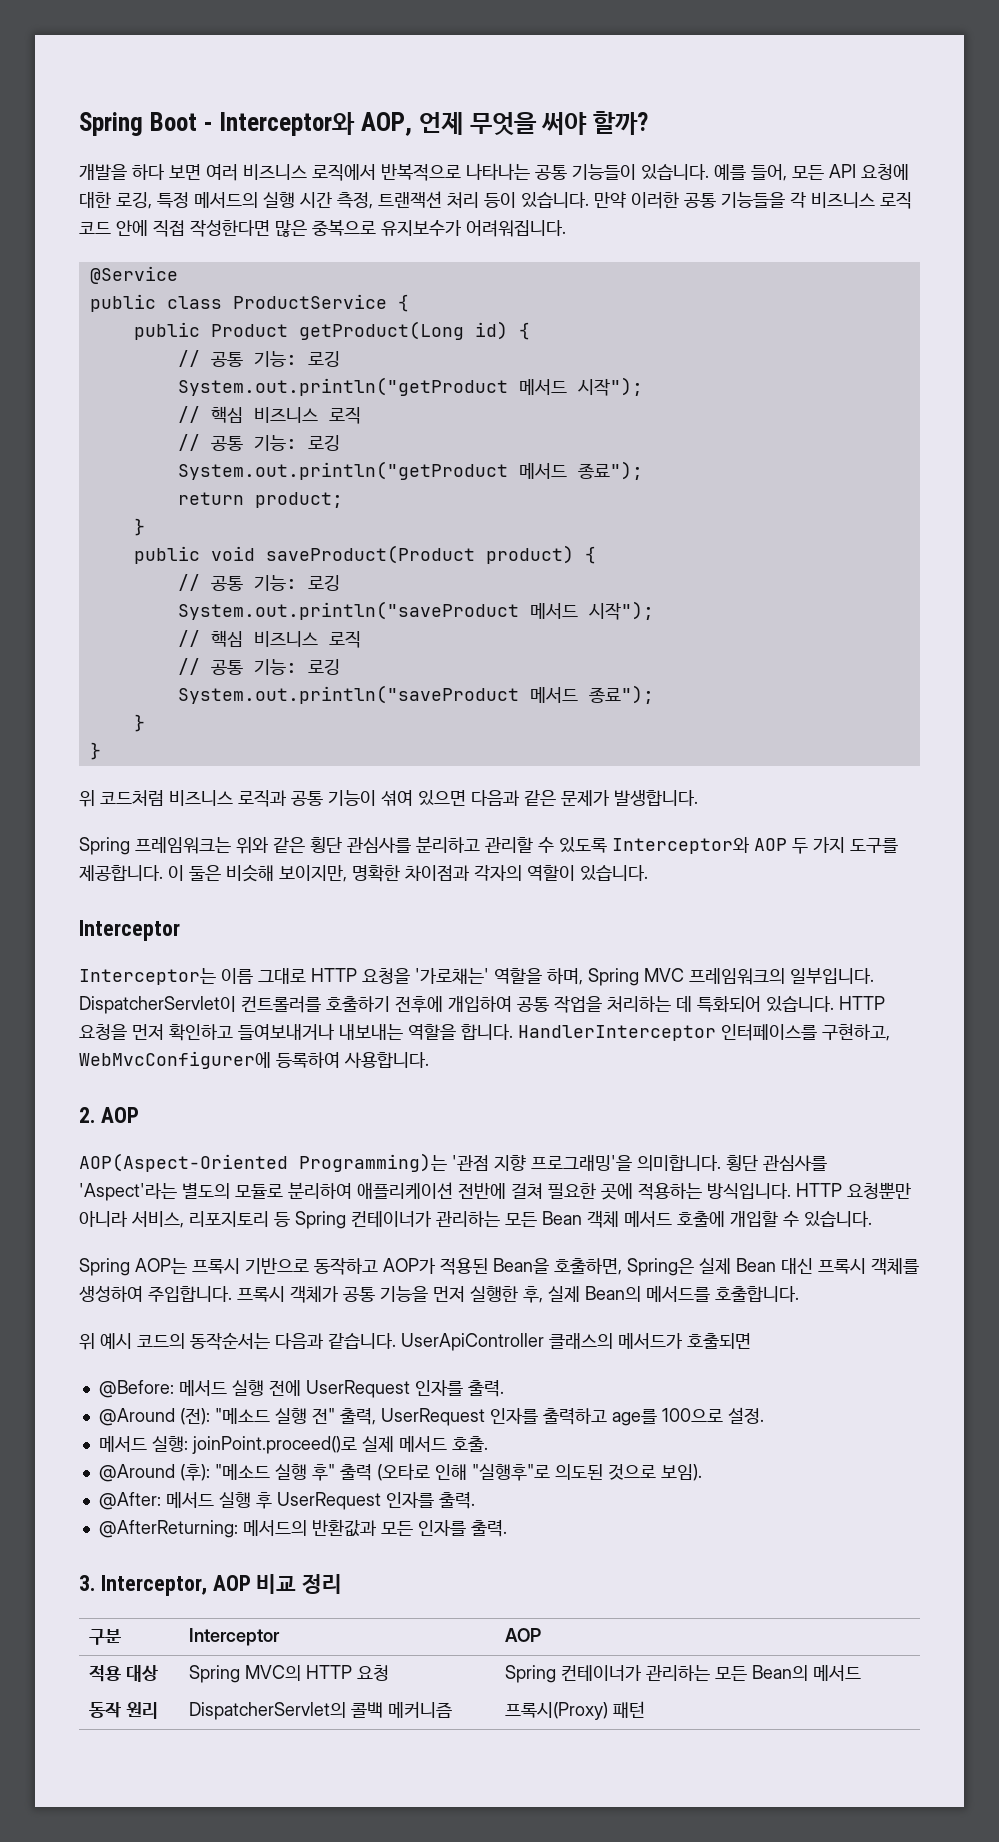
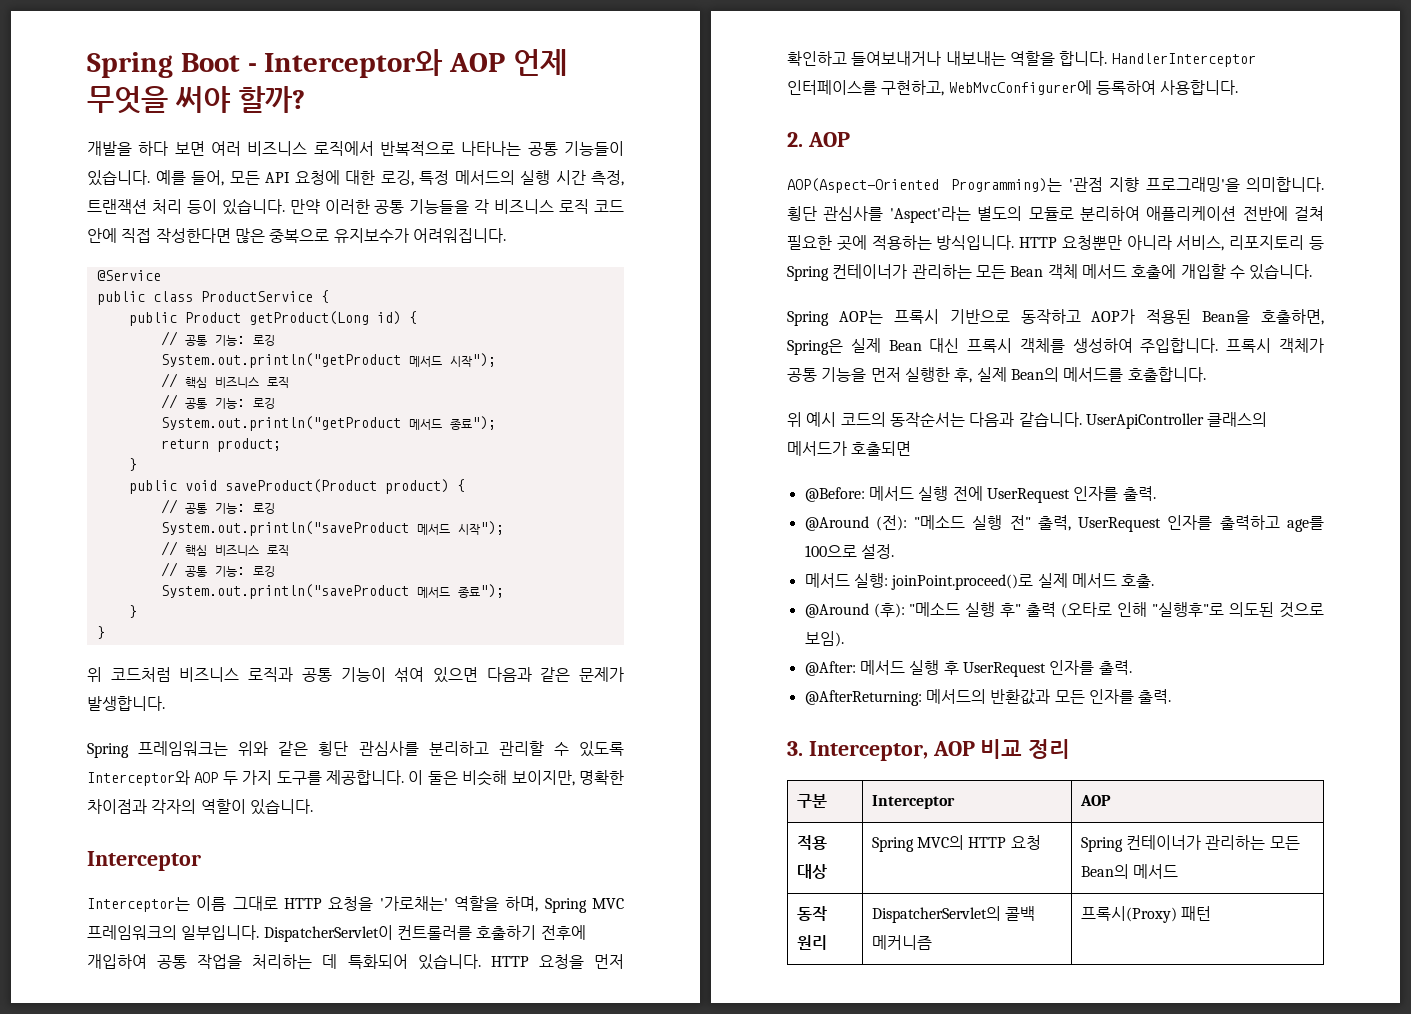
[361,112,412,136] AOP, -> [449,53,506,72] AOP

